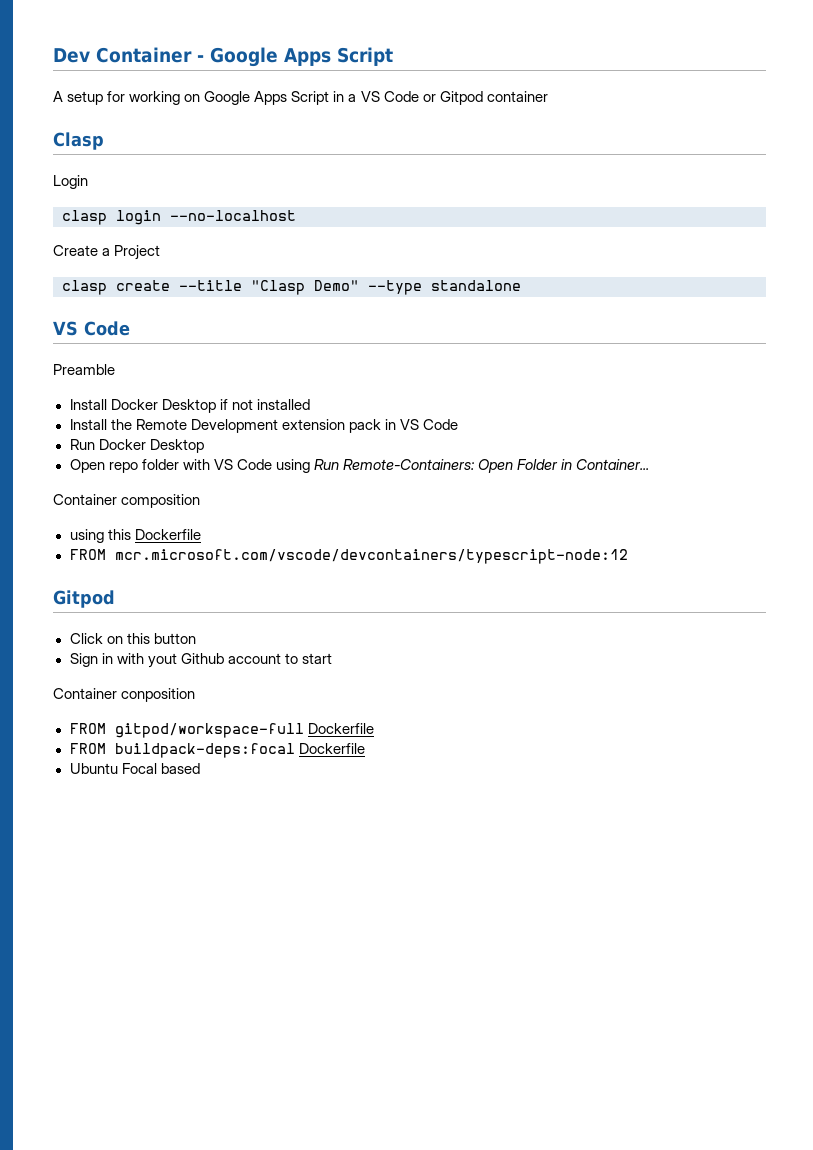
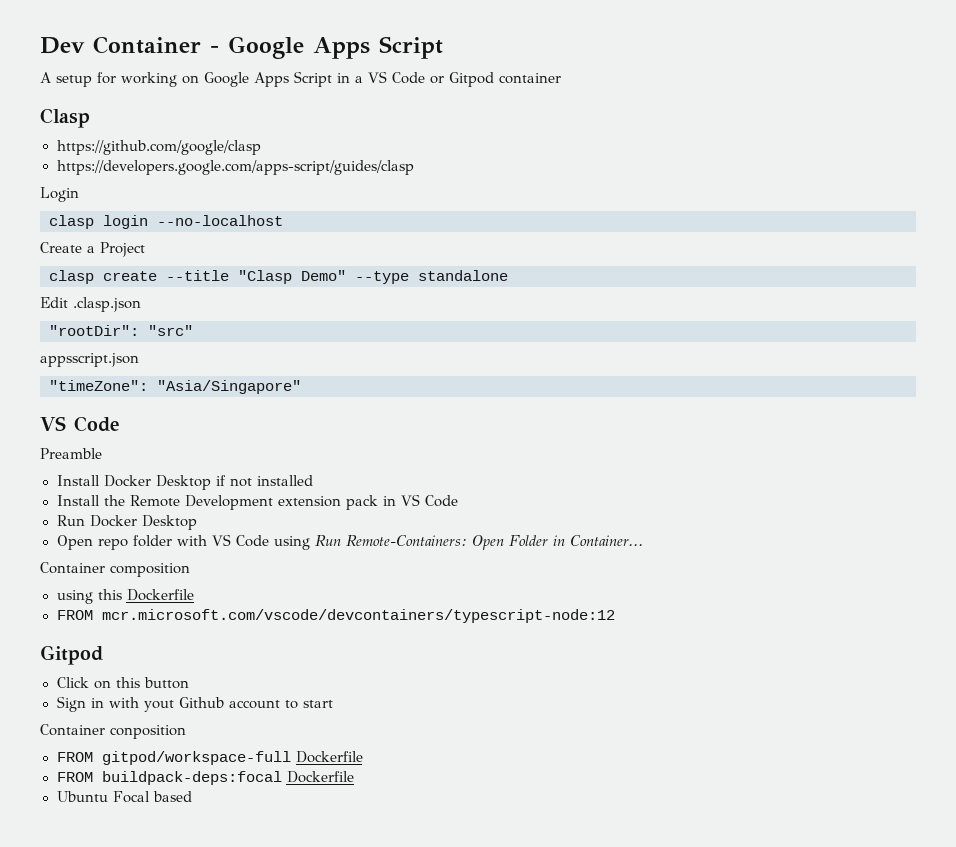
(104, 141) none -> [56,140,261,155] [56,160,414,175] // https://github.com/google/clasp // https://developers.google.com/apps-script/guides/clasp
(521, 285) none -> [40,297,141,312] [49,325,193,336] [40,353,139,367] [49,380,301,394] // Edit .clasp.json // "rootDir": "src" // appsscript.json // "timeZone": "Asia/Singapore"

